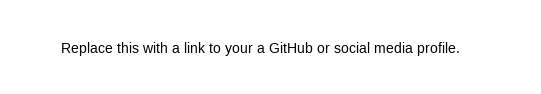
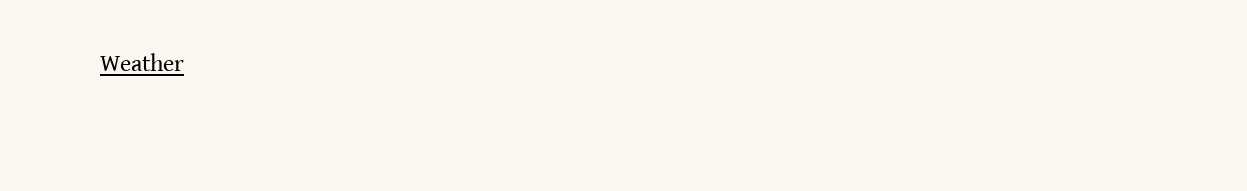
[61,42,461,56] Replace this with a link to your a GitHub or social media profile. -> [100,53,184,71] Weather

